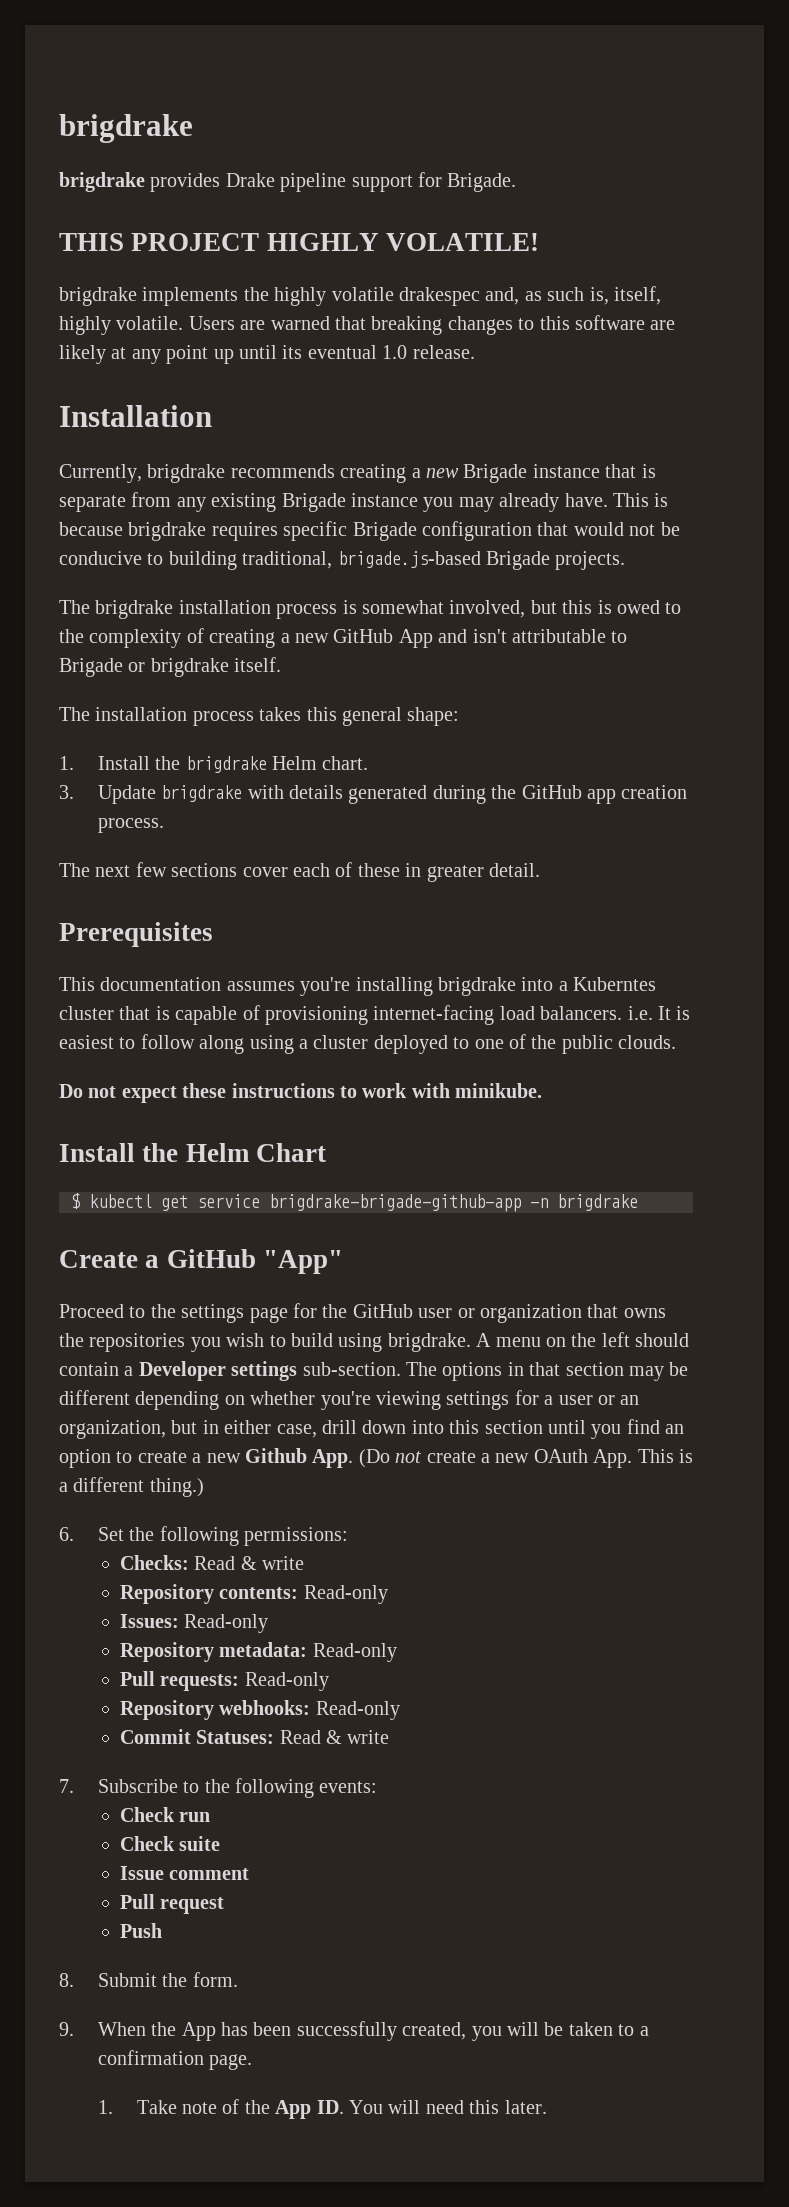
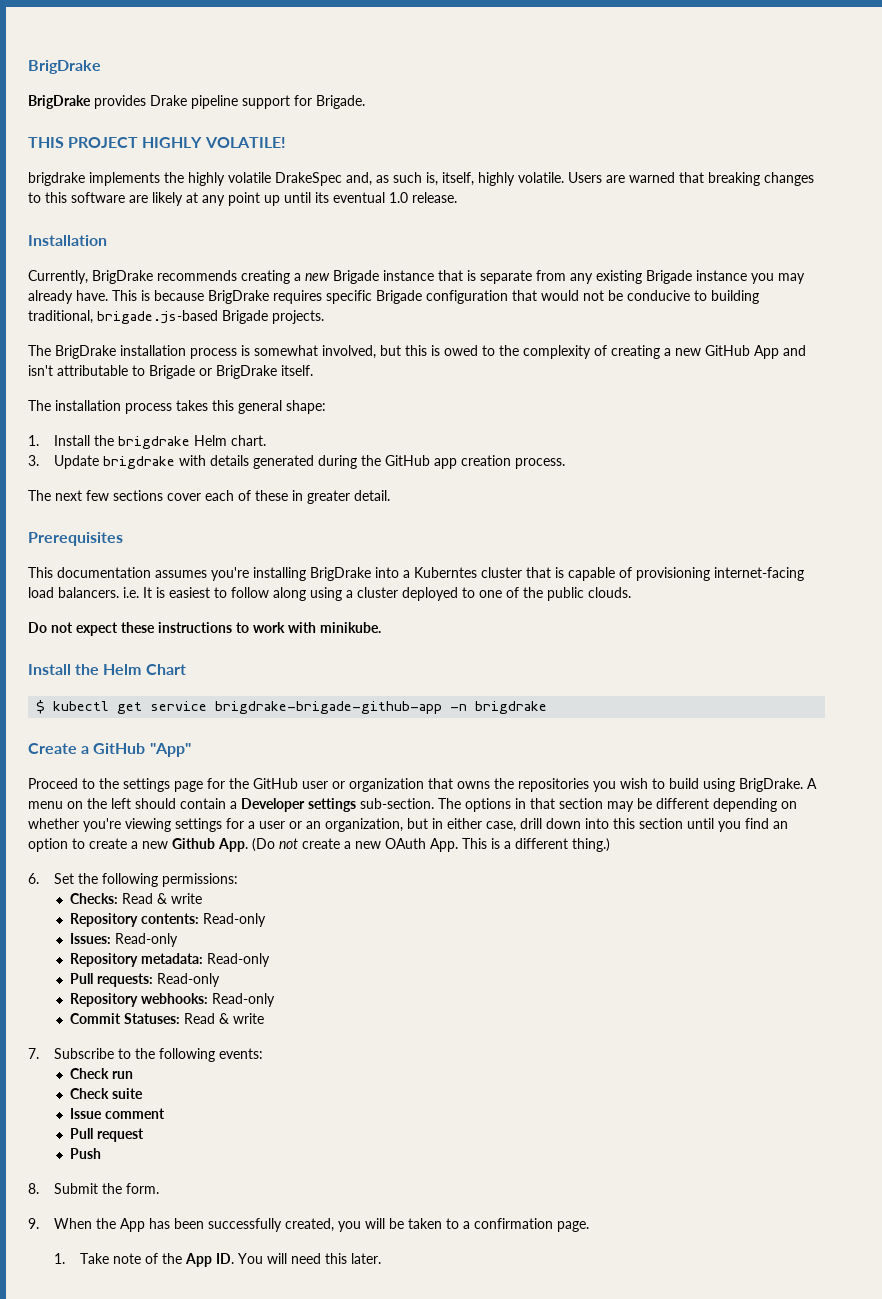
[59,114,193,143] [59,172,145,192] brigdrake // brigdrake -> [28,60,101,74] [28,95,91,109] BrigDrake // BrigDrake
[399,287,480,306] drakespec -> [275,172,342,186] DrakeSpec
[147,464,226,483] brigdrake -> [92,270,153,284] BrigDrake
[128,522,207,541] brigdrake -> [208,290,269,304] BrigDrake
[95,600,174,619] brigdrake -> [55,345,116,359] BrigDrake
[150,658,229,677] brigdrake -> [216,365,277,379] BrigDrake
[438,977,516,996] brigdrake -> [310,567,371,581] BrigDrake
[387,1333,471,1352] brigdrake. -> [739,778,803,792] BrigDrake.

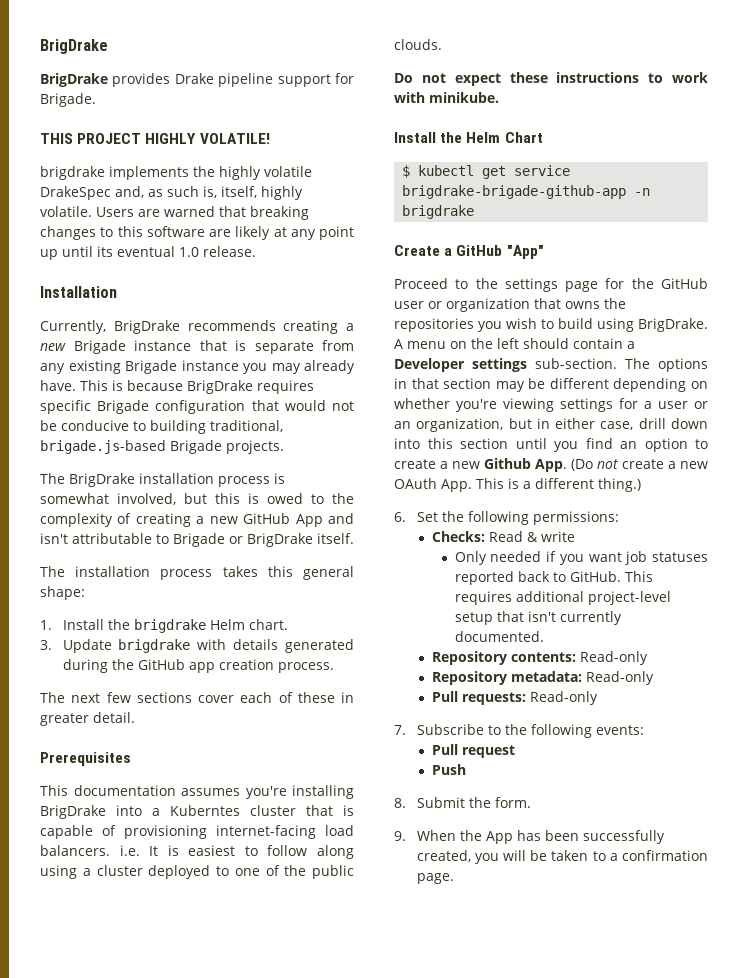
(202, 898) none -> [454,551,708,565] [454,571,653,585] [454,591,671,605] [454,611,622,625] [454,631,544,642] // Only needed if you want job statuses reported back to GitHub. This requires additional project-level setup that isn't currently documented.
[69,933,178,947] // Issues: Read-only -> (649, 658) none
[69,993,275,1007] [69,1013,264,1024] // Repository webhooks: Read-only // Commit Statuses: Read & write -> (599, 698) none
[69,1068,133,1079] [69,1088,143,1099] [69,1108,165,1119] // Check run // Check suite // Issue comment -> (644, 730) none
[54,1253,382,1267] // 1. Take note of the App ID. You will need this later. -> (454, 878) none

